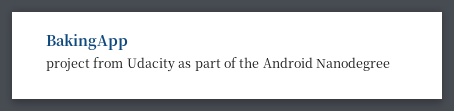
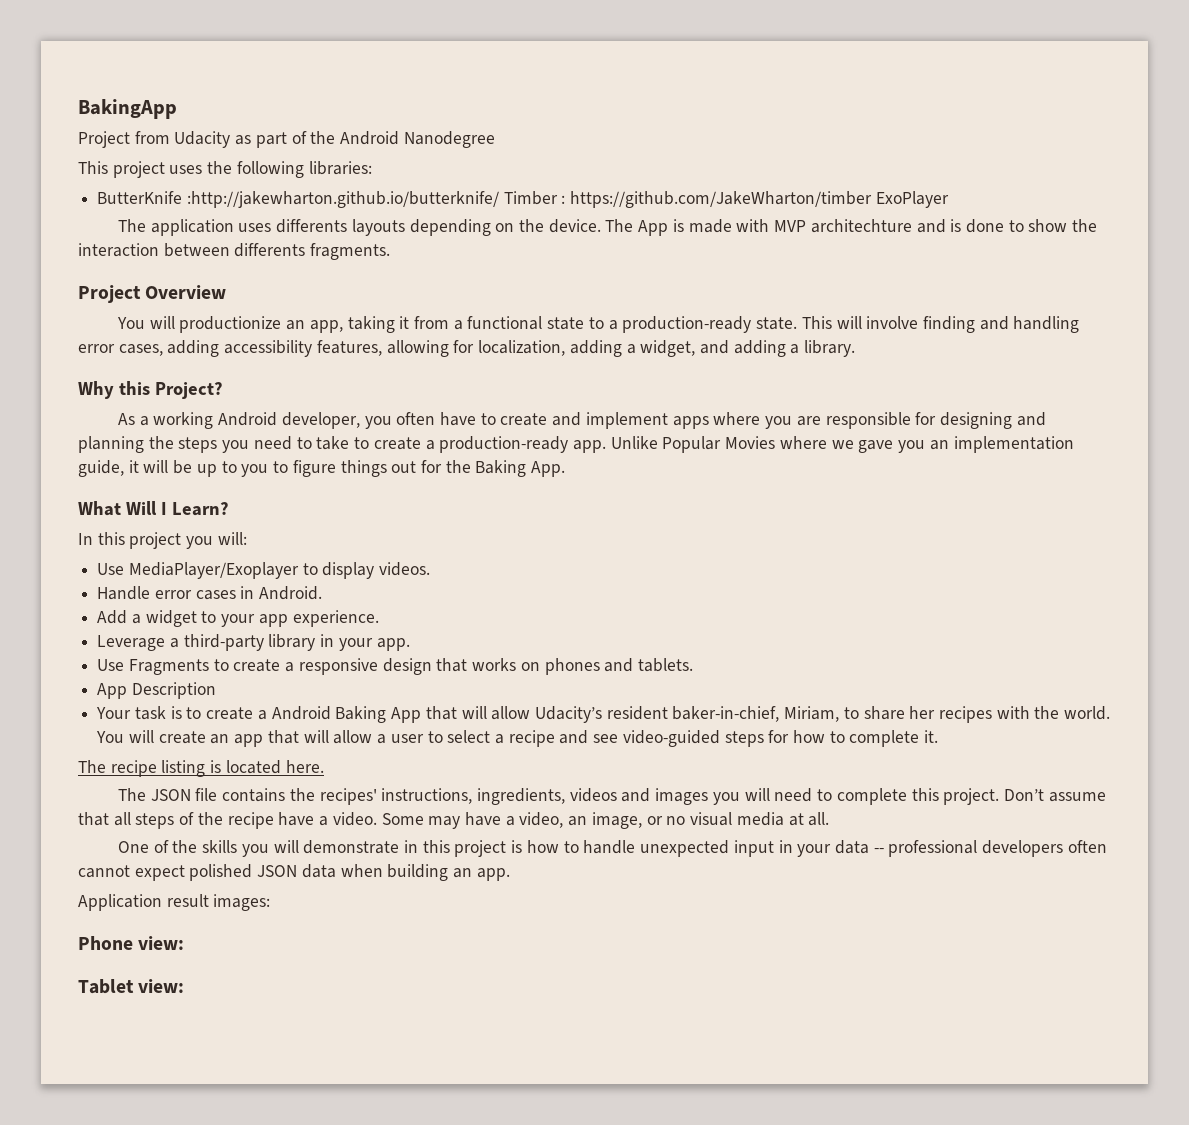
[46,58,90,72] project -> [78,131,130,148] Project
(390, 64) none -> [78,161,372,178] [97,191,949,208] [117,219,1098,236] [78,243,391,260] [78,285,227,303] [116,316,1080,333] [78,340,856,357] [78,381,223,399] [117,412,1046,429] [78,436,1074,453] [78,460,566,477] [78,501,229,516] [78,532,247,549] [97,562,431,579] [97,586,323,600] [97,610,379,627] [97,634,410,651] [97,658,693,675] [97,682,216,699] [96,706,1111,723] [96,730,939,747] [78,760,324,777] [117,788,1106,805] [78,812,830,829] [117,840,1107,857] [78,864,510,881] [78,894,271,911] [78,936,185,950] [78,979,185,994] // This project uses the following libraries: // ButterKnife :http://jakewharton.github.io/butterknife/ Timber : https://github.com/JakeWharton/timber ExoPlayer // The application uses differents layouts depending on the device. The App is made with MVP architechture and is done to show the interaction between differents fragments. // Project Overview // You will productionize an app, taking it from a functional state to a production-ready state. This will involve finding and handling error cases, adding accessibility features, allowing for localization, adding a widget, and adding a library. // Why this Project? // As a working Android developer, you often have to create and implement apps where you are responsible for designing and planning the steps you need to take to create a production-ready app. Unlike Popular Movies where we gave you an implementation guide, it will be up to you to figure things out for the Baking App. // What Will I Learn? // In this project you will: // Use MediaPlayer/Exoplayer to display videos. // Handle error cases in Android. // Add a widget to your app experience. // Leverage a third-party library in your app. // Use Fragments to create a responsive design that works on phones and tablets. // App Description // Your task is to create a Android Baking App that will allow Udacity’s resident baker-in-chief, Miriam, to share her recipes with the world. You will create an app that will allow a user to select a recipe and see video-guided steps for how to complete it. // The recipe listing is located here. // The JSON file contains the recipes' instructions, ingredients, videos and images you will need to complete this project. Don’t assume that all steps of the recipe have a video. Some may have a video, an image, or no visual media at all. // One of the skills you will demonstrate in this project is how to handle unexpected input in your data -- professional developers often cannot expect polished JSON data when building an app. // Application result images: // Phone view: // Tablet view:

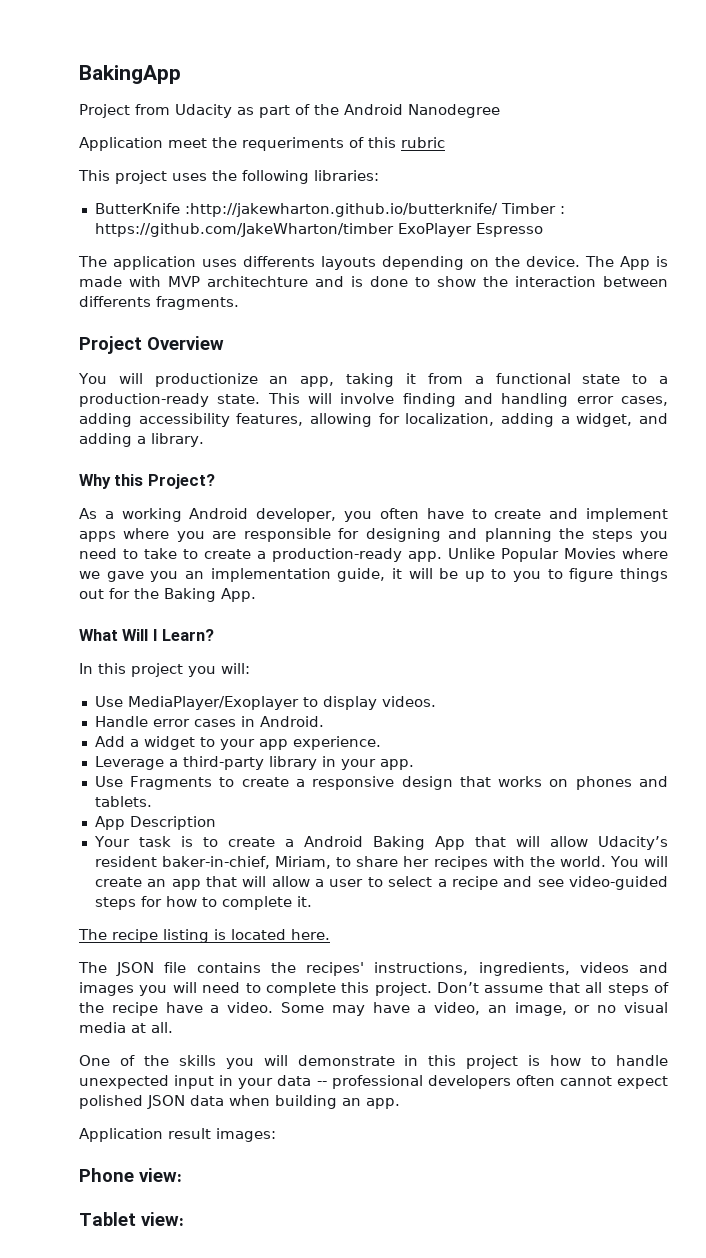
(495, 139) none -> [79,137,445,151] // Application meet the requeriments of this rubric
(949, 199) none -> [475,223,543,237] Espresso

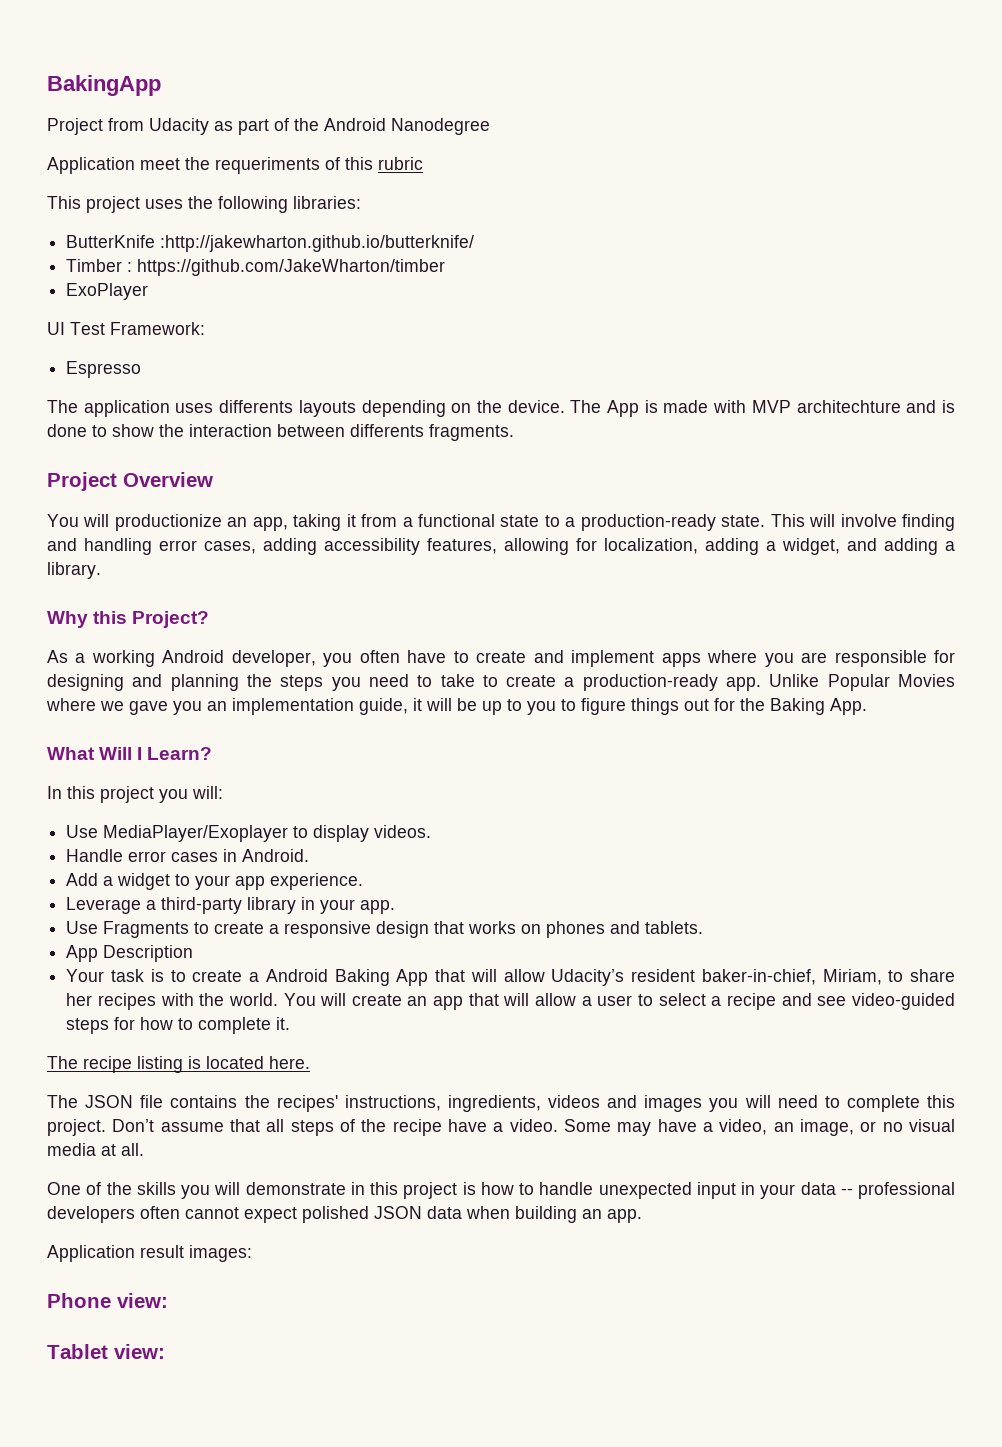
(498, 210) none -> (475, 243) //
(394, 230) none -> (446, 267) //
(472, 230) none -> [47,322,205,335] // UI Test Framework: //

